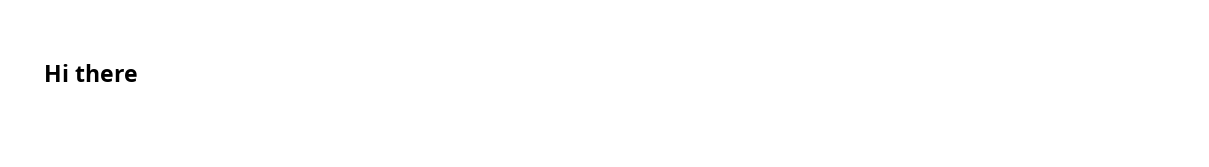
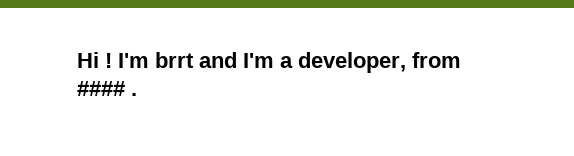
[75,64,139,82] there -> [105,52,461,73] [77,81,137,96] ! I'm brrt and I'm a developer, from #### .

